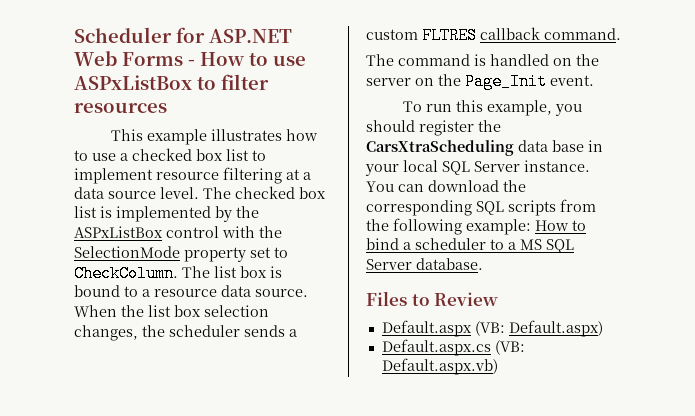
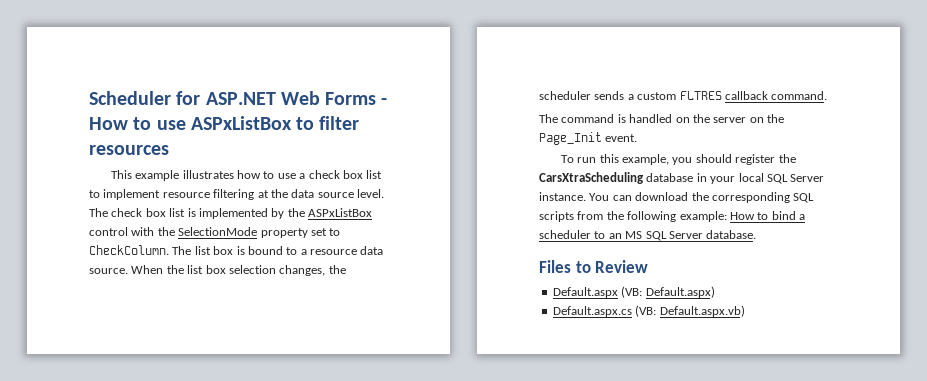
[132,148,192,161] checked -> [308,170,340,179] check
[303,172,311,180] a -> [270,189,288,198] the
[235,186,295,199] checked -> [111,208,143,217] check
[518,140,584,152] data base -> [646,173,694,182] database
[508,242,516,250] a -> [608,233,622,239] an

